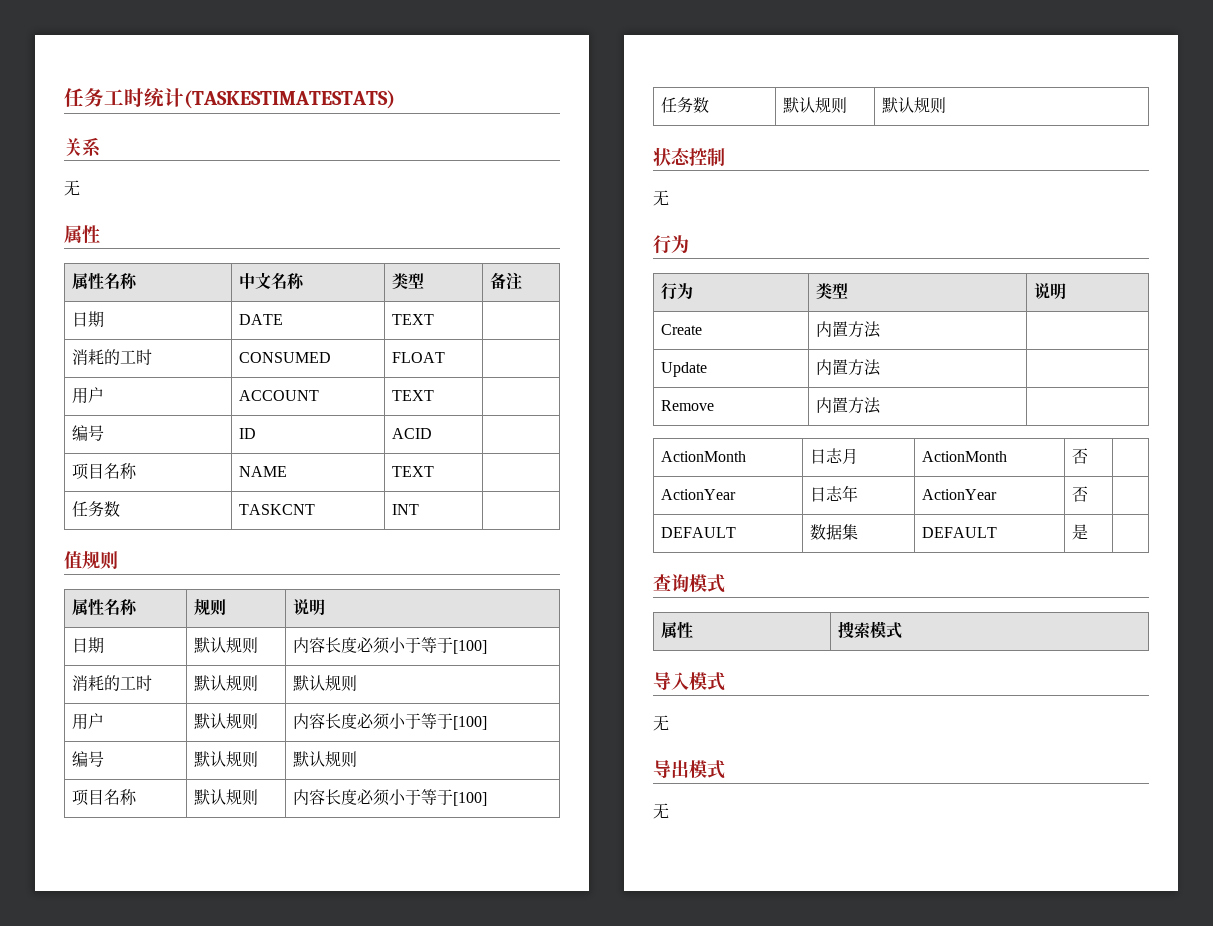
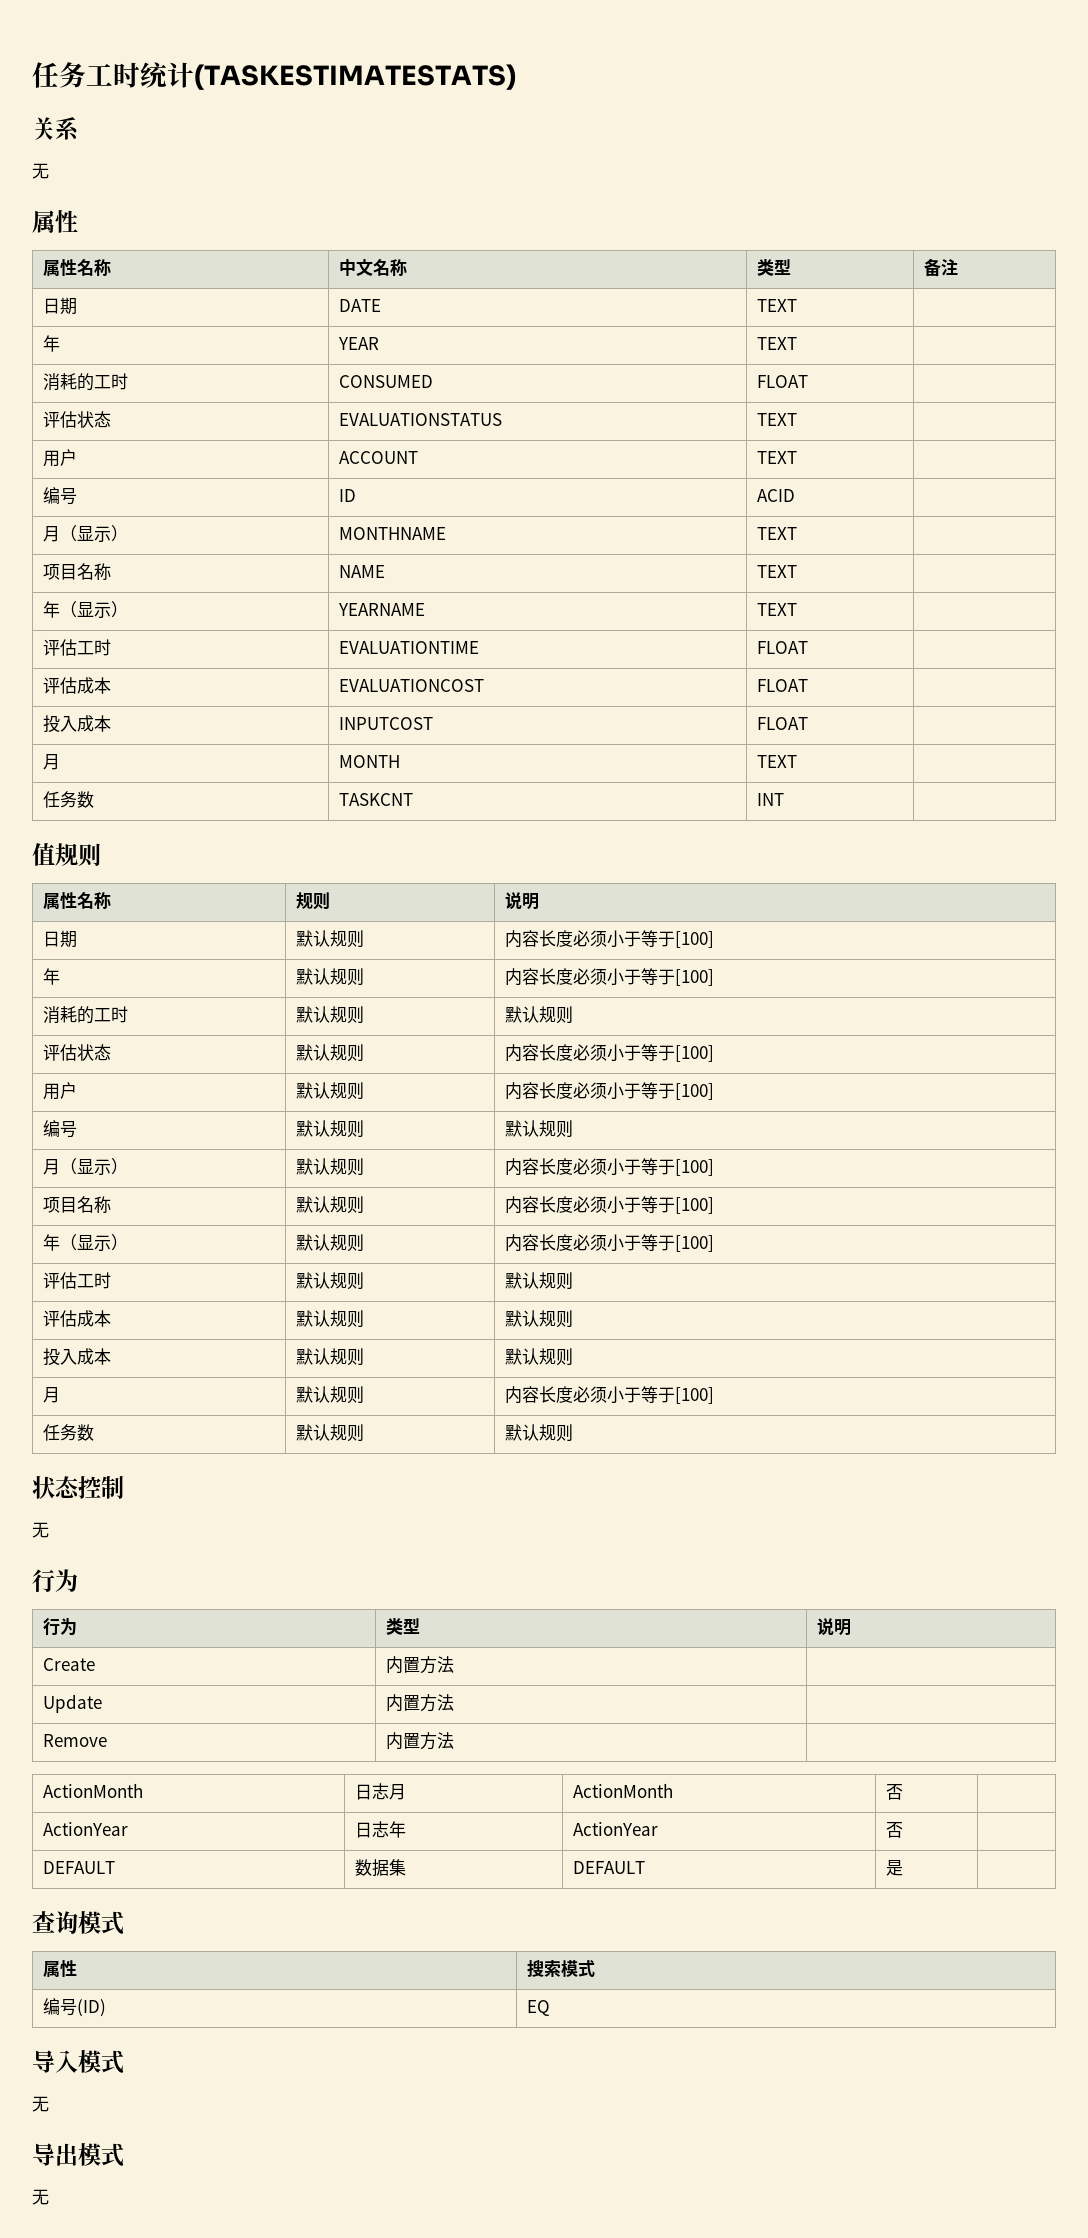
(434, 319) none -> [43,335,61,352] [338,337,380,350] [757,337,798,350] // 年 | YEAR | TEXT |
(445, 357) none -> [43,411,112,428] [339,413,503,426] [757,413,798,426] // 评估状态 | EVALUATIONSTATUS | TEXT |
(432, 433) none -> [43,525,129,542] [339,527,447,540] [757,527,798,540] // 月（显示） | MONTHNAME | TEXT |
(434, 471) none -> [43,601,129,618] [338,603,426,616] [757,603,798,616] [43,639,112,656] [339,641,480,654] [757,641,809,654] [43,677,112,694] [339,679,485,692] [757,679,809,692] [43,715,112,733] [339,717,434,730] [757,717,809,730] [43,754,61,770] [339,755,401,768] [757,755,798,768] // 年（显示） | YEARNAME | TEXT | // 评估工时 | EVALUATIONTIME | FLOAT | // 评估成本 | EVALUATIONCOST | FLOAT | // 投入成本 | INPUTCOST | FLOAT | // 月 | MONTH | TEXT |
(487, 647) none -> [43,968,61,985] [296,968,365,986] [505,968,715,986] // 年 | 默认规则 | 内容长度必须小于等于[100]
(357, 683) none -> [43,1044,112,1061] [296,1044,365,1062] [505,1044,715,1062] // 评估状态 | 默认规则 | 内容长度必须小于等于[100]
(357, 759) none -> [43,1158,129,1175] [296,1158,365,1176] [505,1158,715,1176] // 月（显示） | 默认规则 | 内容长度必须小于等于[100]
(487, 799) none -> [43,1234,129,1251] [296,1234,365,1252] [505,1234,715,1252] [43,1272,112,1289] [296,1272,365,1290] [505,1272,574,1290] [43,1310,112,1327] [296,1310,365,1328] [505,1310,574,1328] [43,1348,112,1366] [296,1348,365,1366] [505,1348,574,1366] [43,1387,61,1403] [296,1386,365,1404] [505,1386,715,1404] // 年（显示） | 默认规则 | 内容长度必须小于等于[100] // 评估工时 | 默认规则 | 默认规则 // 评估成本 | 默认规则 | 默认规则 // 投入成本 | 默认规则 | 默认规则 // 月 | 默认规则 | 内容长度必须小于等于[100]
(902, 630) none -> [43,1998,107,2017] [527,2000,551,2016] // 编号(ID) | EQ

